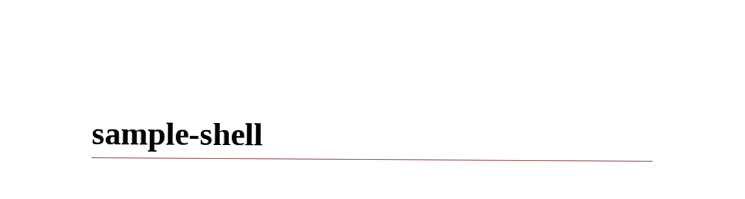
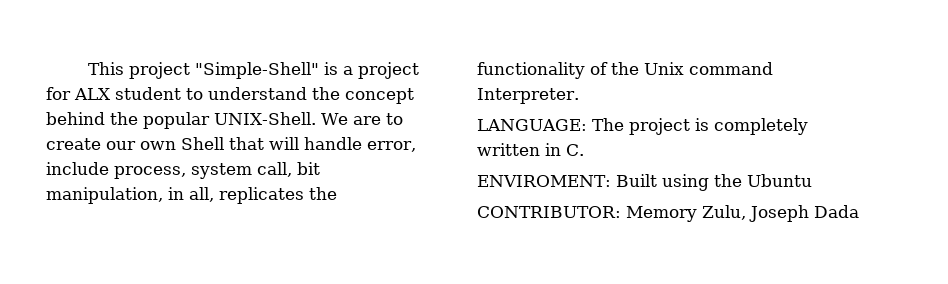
[91,122,263,153] sample-shell -> [87,62,419,79] [46,87,414,104] [46,112,403,129] [46,137,416,152] [46,162,320,179] [46,187,337,204] [477,62,773,79] [477,88,579,104] [477,118,808,135] [477,143,584,156] [477,174,812,191] [477,205,859,222] This project "Simple-Shell" is a project for ALX student to understand the concept behind the popular UNIX-Shell. We are to create our own Shell that will handle error, include process, system call, bit manipulation, in all, replicates the functionality of the Unix command Interpreter. // LANGUAGE: The project is completely written in C. // ENVIROMENT: Built using the Ubuntu // CONTRIBUTOR: Memory Zulu, Joseph Dada

